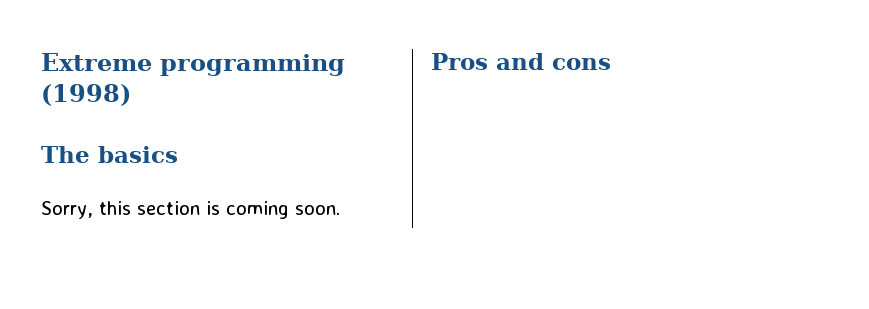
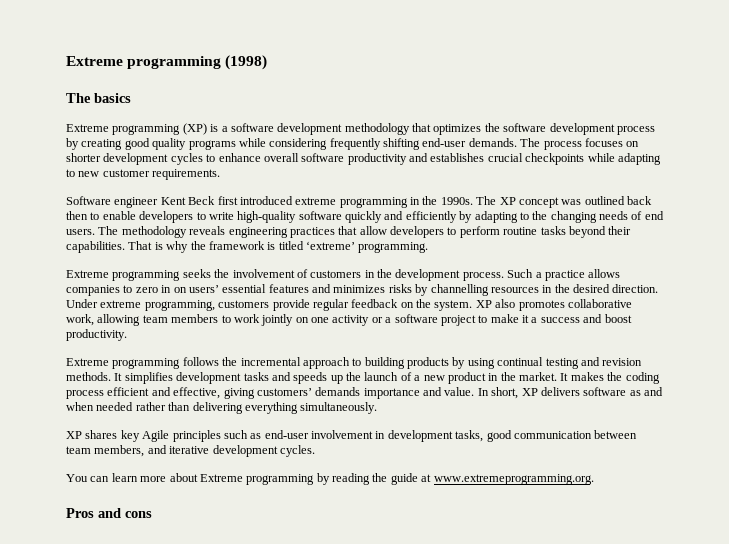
[41,201,340,219] Sorry, this section is coming soon. -> [66,123,655,135] [66,138,640,150] [66,153,661,165] [66,169,221,180] [66,196,652,208] [66,211,664,223] [66,226,632,238] [66,241,429,253] [66,269,621,281] [66,284,659,296] [66,299,632,311] [66,314,632,326] [66,329,127,341] [66,357,643,369] [66,372,660,384] [66,387,663,399] [66,402,378,414] [66,430,638,442] [66,445,315,457] [66,473,594,485] Extreme programming (XP) is a software development methodology that optimizes the software development process by creating good quality programs while considering frequently shifting end-user demands. The process focuses on shorter development cycles to enhance overall software productivity and establishes crucial checkpoints while adapting to new customer requirements. // Software engineer Kent Beck first introduced extreme programming in the 1990s. The XP concept was outlined back then to enable developers to write high-quality software quickly and efficiently by adapting to the changing needs of end users. The methodology reveals engineering practices that allow developers to perform routine tasks beyond their capabilities. That is why the framework is titled ‘extreme’ programming. // Extreme programming seeks the involvement of customers in the development process. Such a practice allows companies to zero in on users’ essential features and minimizes risks by channelling resources in the desired direction. Under extreme programming, customers provide regular feedback on the system. XP also promotes collaborative work, allowing team members to work jointly on one activity or a software project to make it a success and boost productivity. // Extreme programming follows the incremental approach to building products by using continual testing and revision methods. It simplifies development tasks and speeds up the launch of a new product in the market. It makes the coding process efficient and effective, giving customers’ demands importance and value. In short, XP delivers software as and when needed rather than delivering everything simultaneously. // XP shares key Agile principles such as end-user involvement in development tasks, good communication between team members, and iterative development cycles. // You can learn more about Extreme programming by reading the guide at www.extremeprogramming.org.

